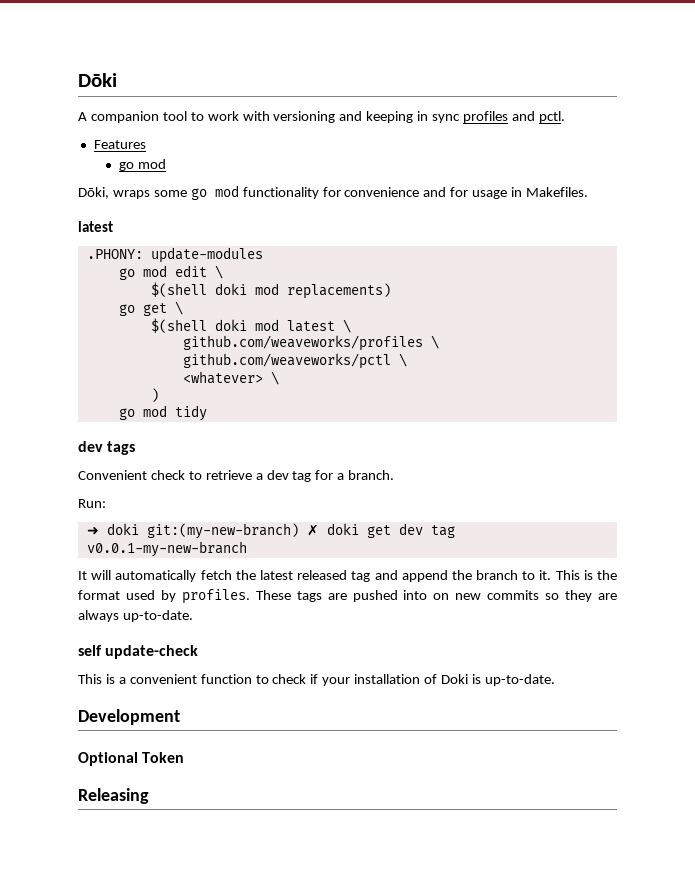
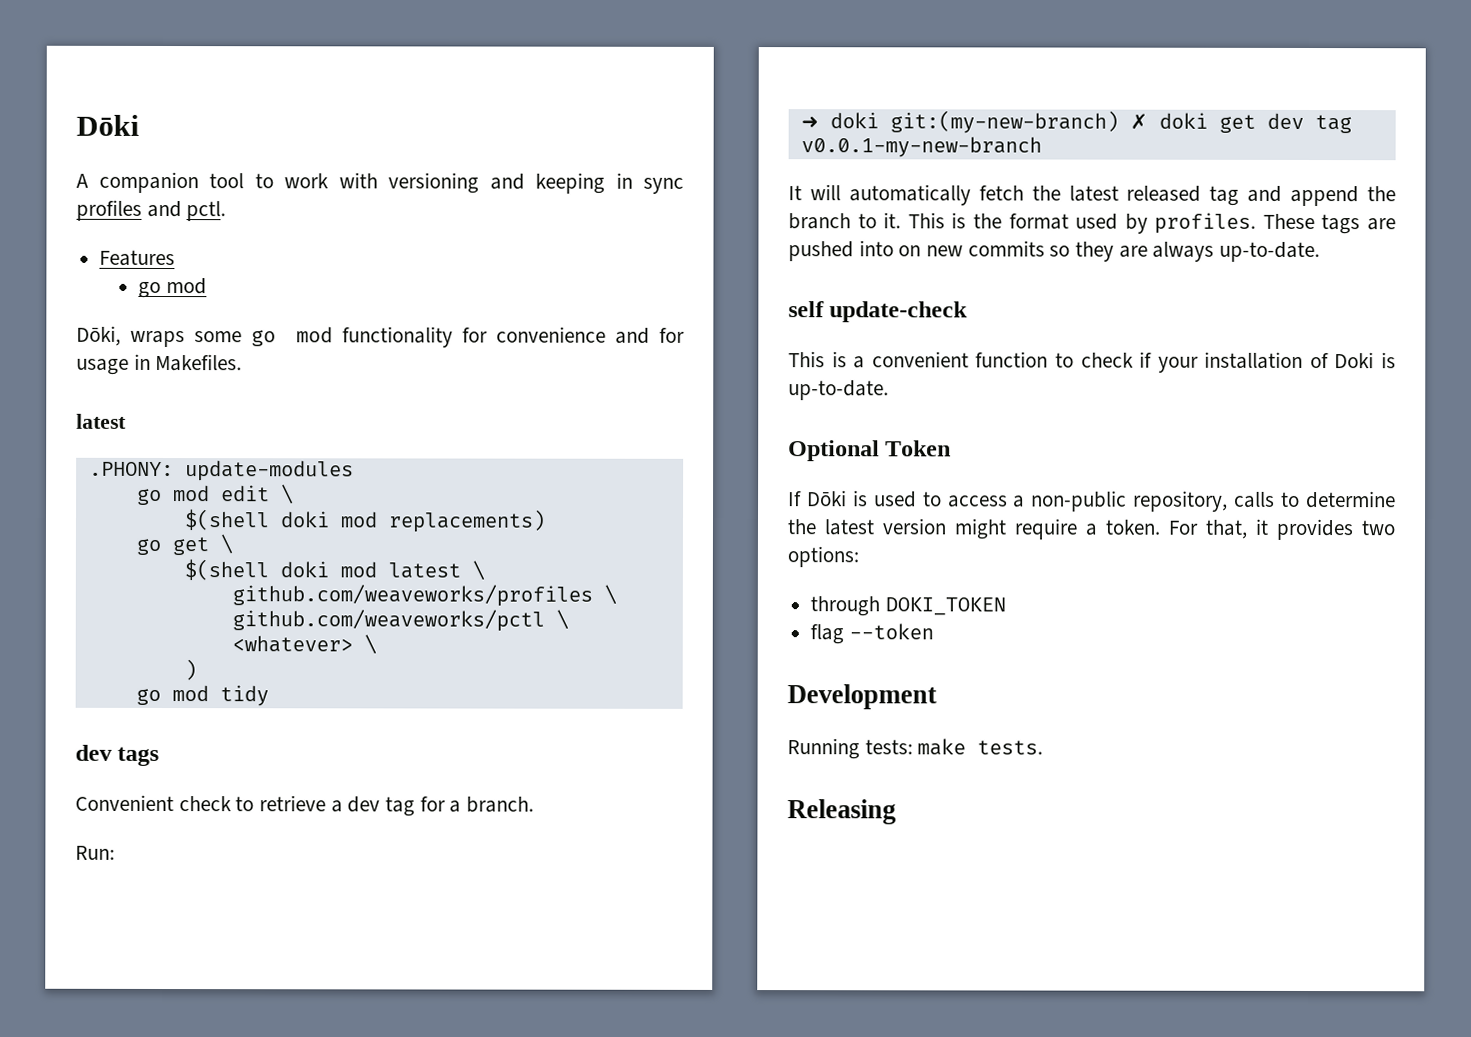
[78,709,180,725] // Development -> (889, 390) none
(185, 757) none -> [788,490,1396,512] [787,518,1395,541] [787,546,859,568] [810,596,1006,617] [810,623,934,645] [787,684,937,710] [787,738,1044,760] // If Dōki is used to access a non-public repository, calls to determine the latest version might require a token. For that, it provides two options: // through DOKI_TOKEN // flag --token // Development // Running tests: make tests.

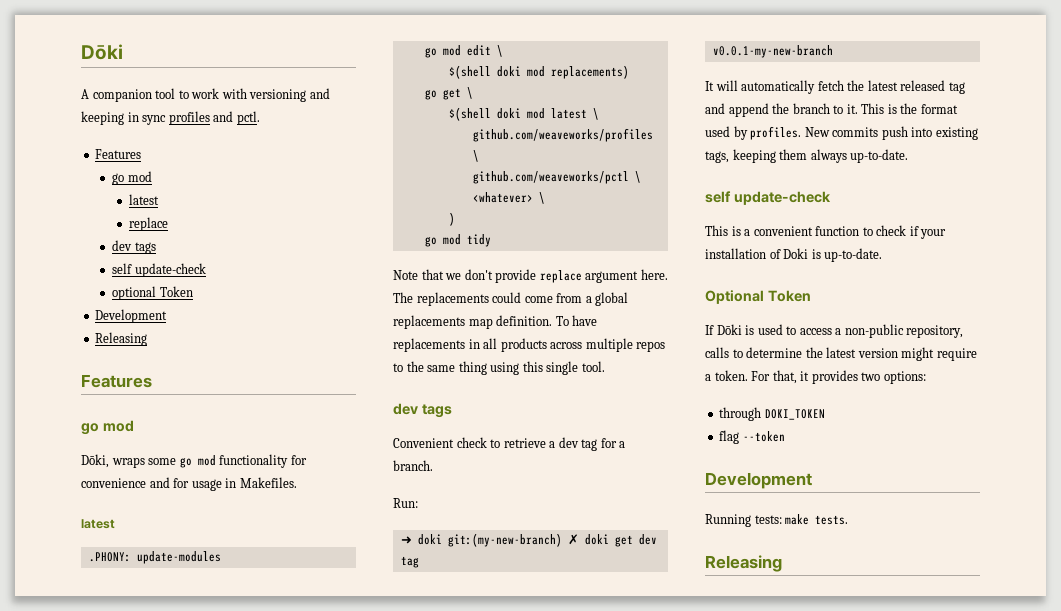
(207, 286) none -> [129,194,160,205] [129,217,169,231] [112,240,156,254] [112,263,206,277] [112,286,193,300] [95,309,168,323] [95,332,148,346] [81,374,152,388] [81,420,134,435] // latest // replace // dev tags // self update-check // optional Token // Development // Releasing // Features // go mod
(269, 696) none -> [393,269,668,283] [393,292,629,306] [393,315,598,329] [393,338,666,352] [393,361,605,375] // Note that we don't provide replace argument here. The replacements could come from a global replacements map definition. To have replacements in all products across multiple repos to the same thing using this single tool.
[1262,213,1396,235] [788,240,1148,262] These tags are pushed into on new commits so they are -> [804,126,978,140] [705,149,808,163] New commits push into existing tags, keeping them

